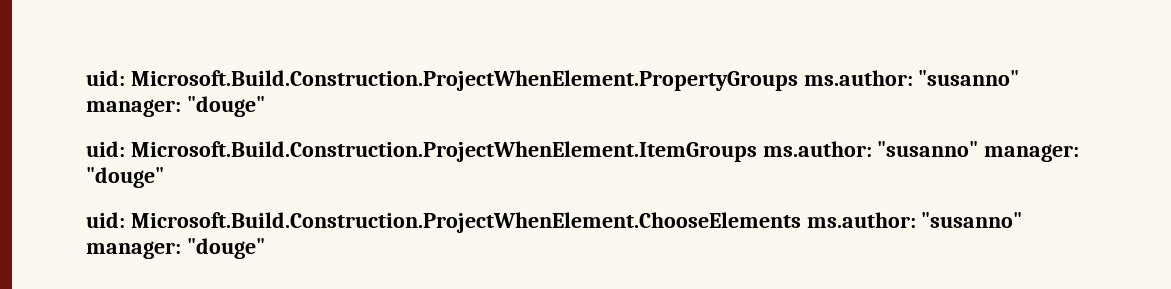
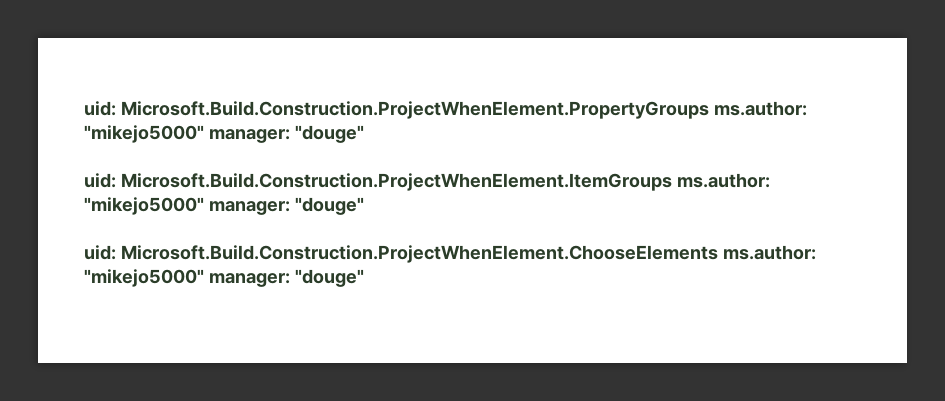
[918,70,1020,86] "susanno" -> [84,125,204,143] "mikejo5000"
[877,141,979,157] "susanno" -> [84,197,204,215] "mikejo5000"
[921,212,1023,228] "susanno" -> [84,269,204,287] "mikejo5000"

